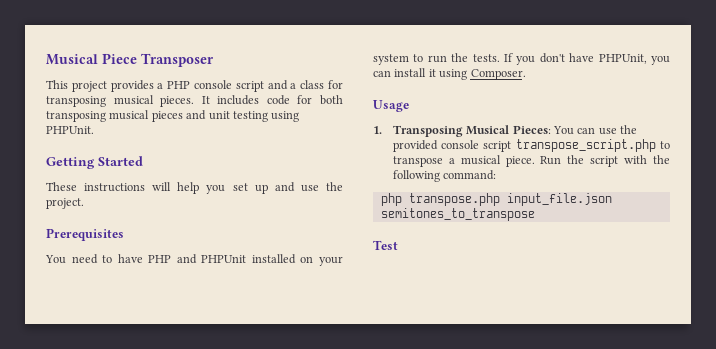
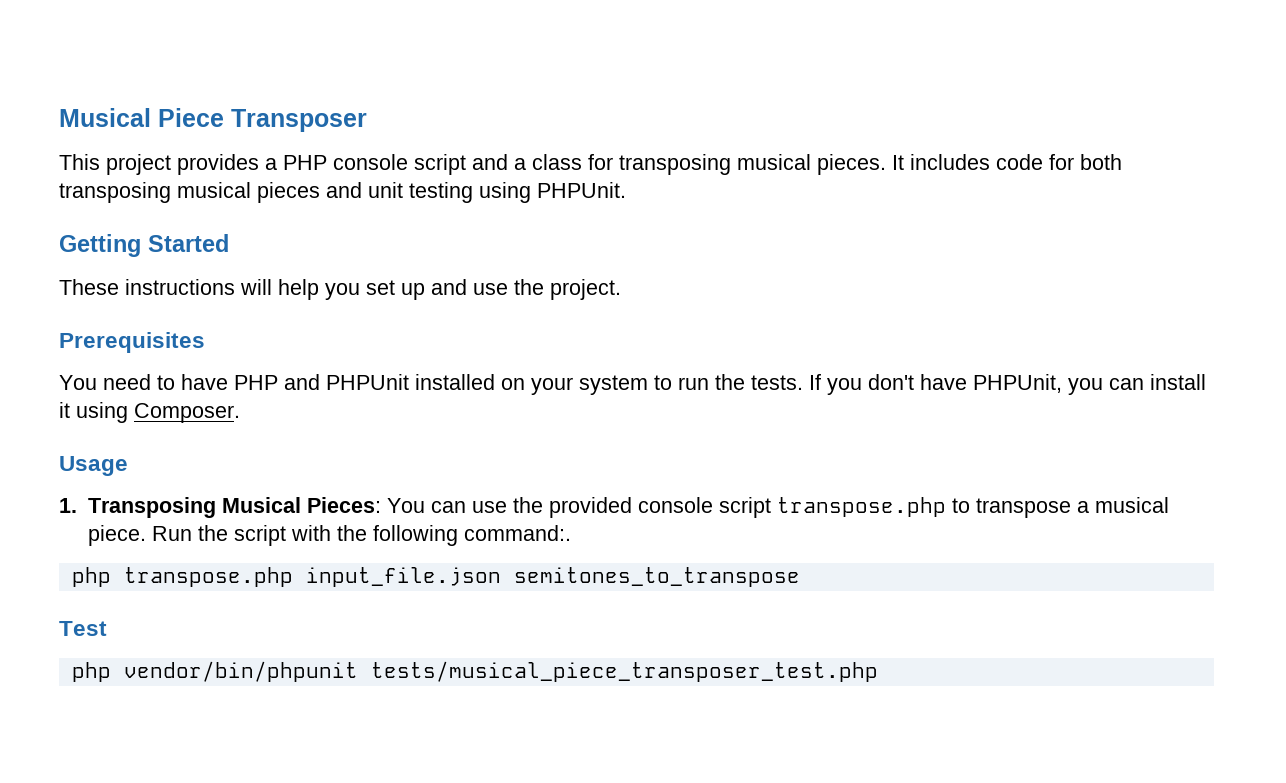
[515,139,656,152] transpose_script.php -> [776,497,946,517] transpose.php
[443,170,497,180] command: -> [463,525,571,541] command:.
(398, 245) none -> [71,661,878,682] // php vendor/bin/phpunit tests/musical_piece_transposer_test.php

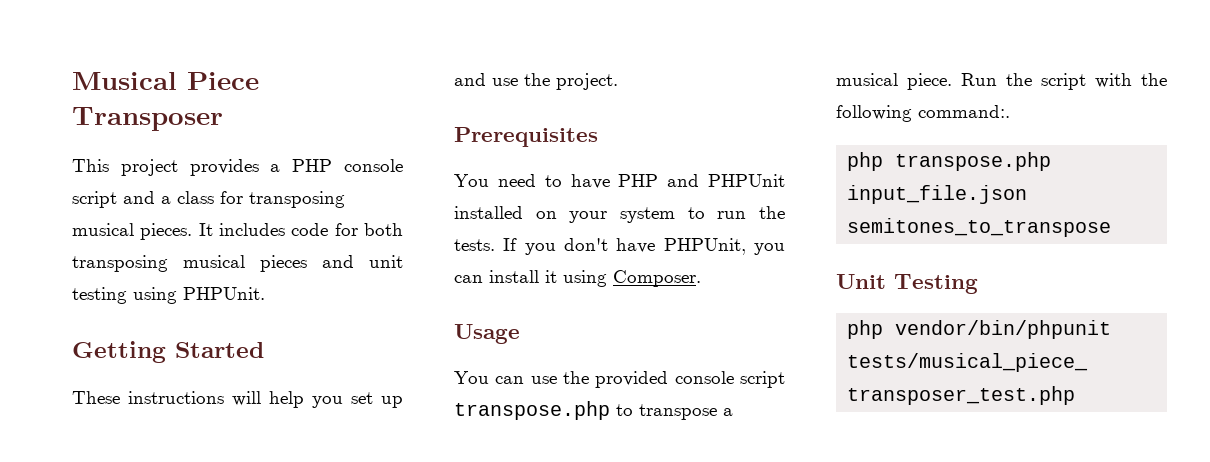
[59,497,381,518] 1. Transposing Musical Pieces: -> (520, 334) none
[59,621,107,636] Test -> [836,274,978,294] Unit Testing

